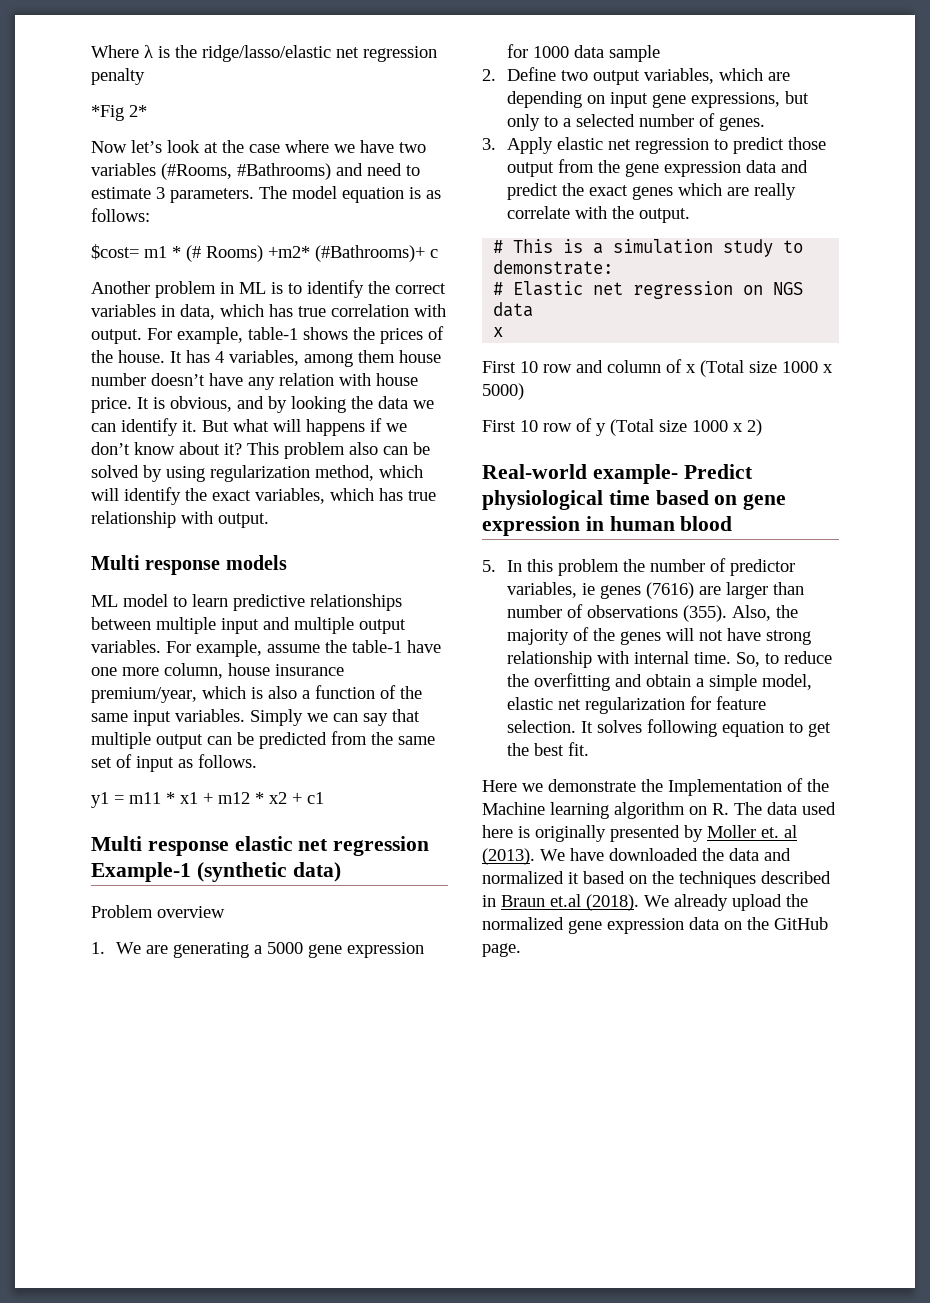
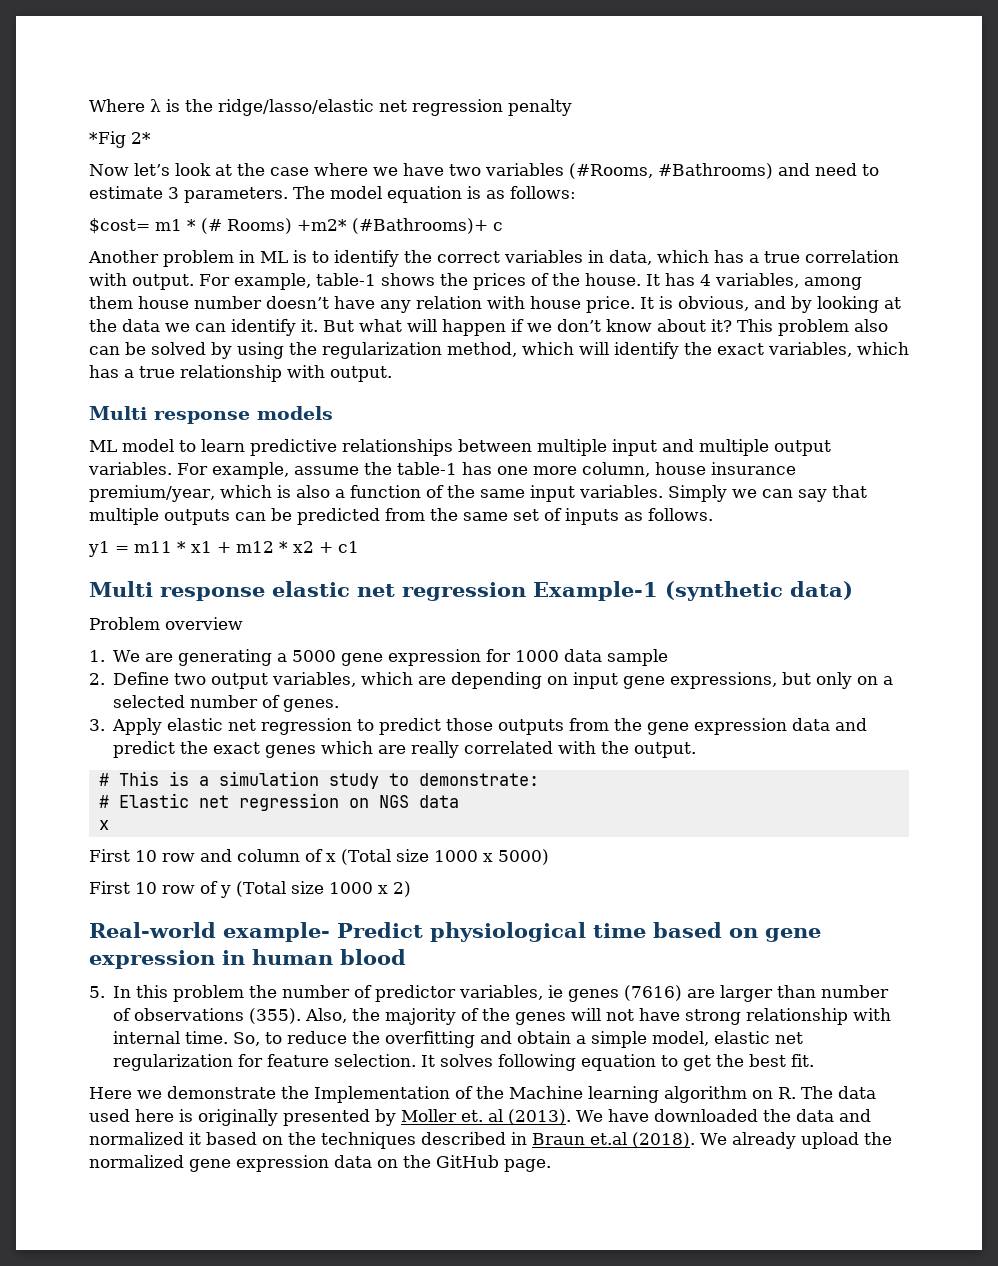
(293, 310) none -> [749,254,759,263] a
(346, 404) none -> [884,297,901,309] at
[306,419,365,436] happens -> [442,319,506,336] happen
(205, 474) none -> [289,342,317,355] the
(403, 494) none -> [124,369,134,378] a
[407,640,441,653] have -> [461,462,492,475] has
[156,734,203,749] output -> [164,509,230,525] outputs
[136,756,174,772] input -> [565,508,619,525] inputs
[544,116,559,127] to -> [857,676,879,685] on
[507,162,555,177] output -> [498,719,565,735] outputs
[507,206,571,219] correlate -> [464,741,554,754] correlated

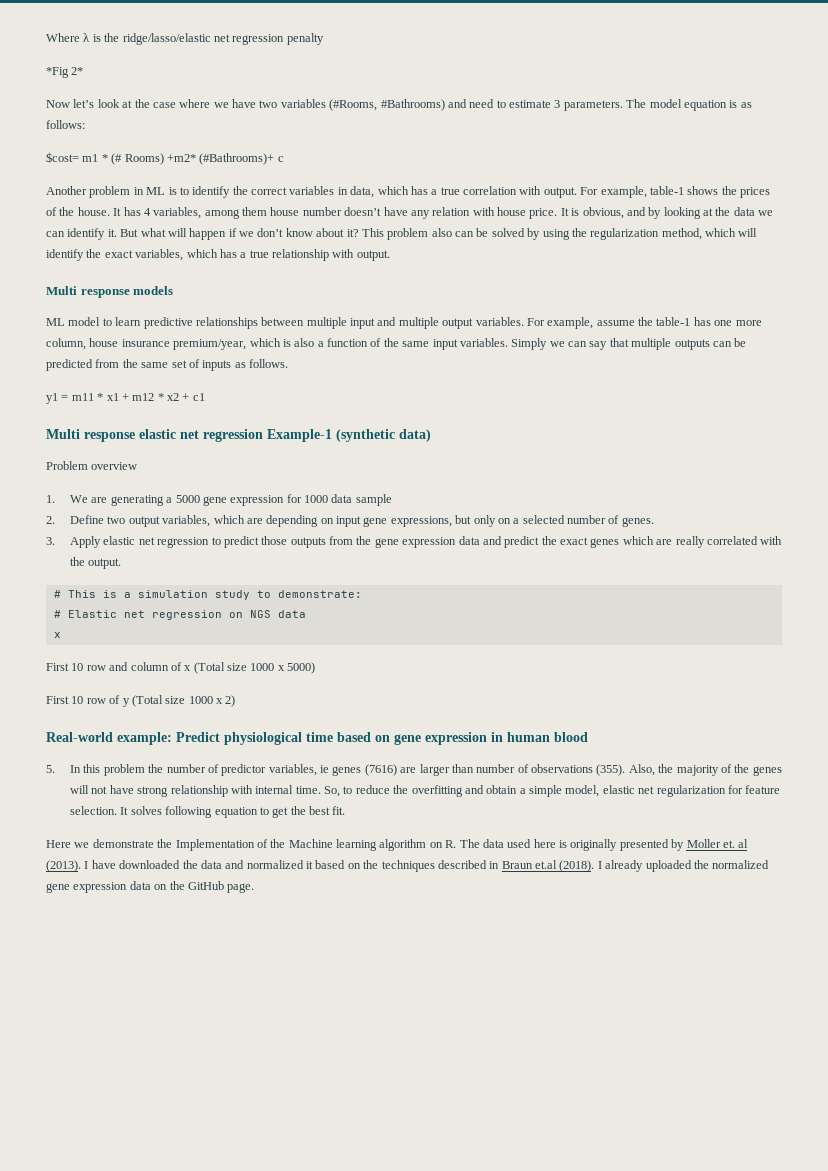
[223,922,330,942] example- -> [117,732,172,745] example:
[576,1110,603,1122] We -> [84,861,89,869] I
[700,1132,859,1149] We already upload -> [597,860,692,872] I already uploaded

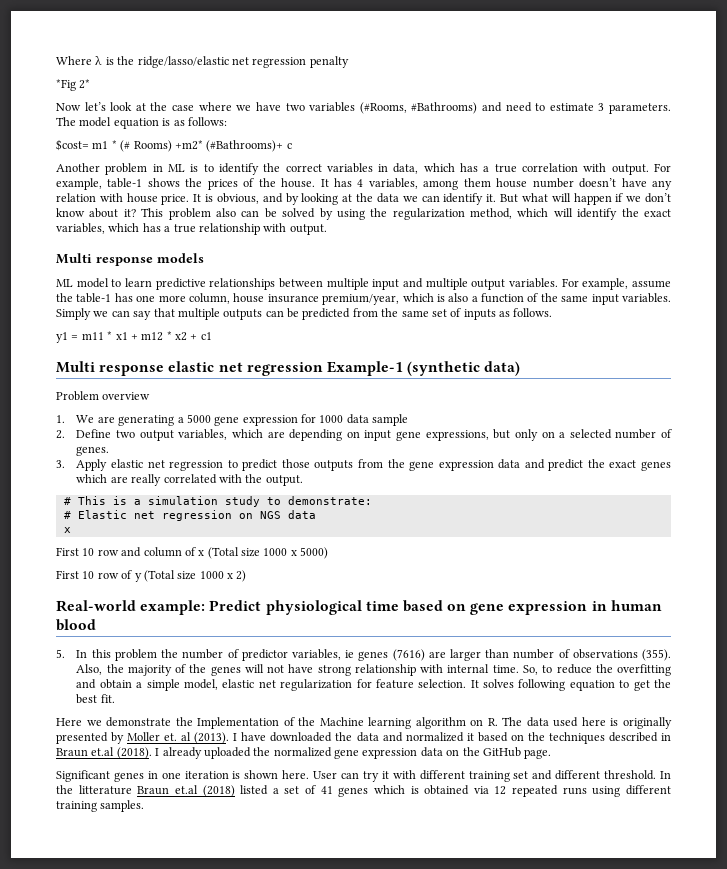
(255, 888) none -> [56,770,671,782] [56,785,672,797] [56,800,145,812] // Significant genes in one iteration is shown here. User can try it with different training set and different threshold. In the litterature Braun et.al (2018) listed a set of 41 genes which is obtained via 12 repeated runs using different training samples.

